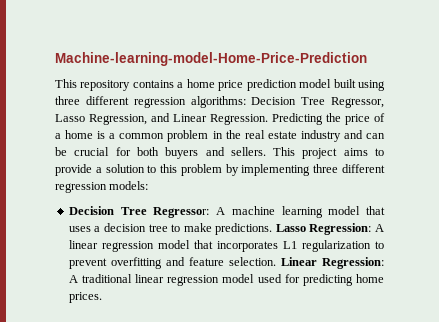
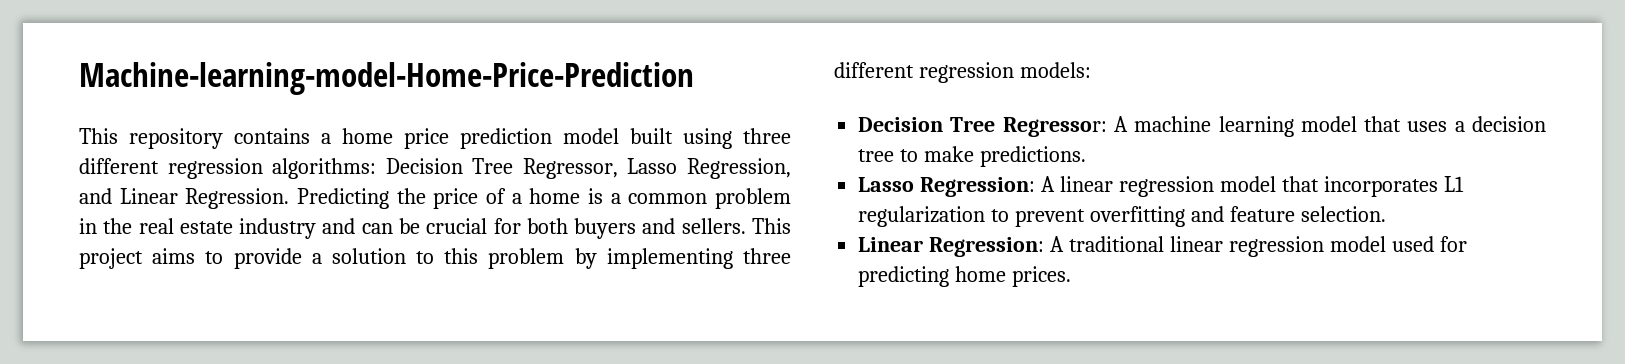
(273, 229) none -> (1087, 156) //
(276, 261) none -> (1386, 214) //

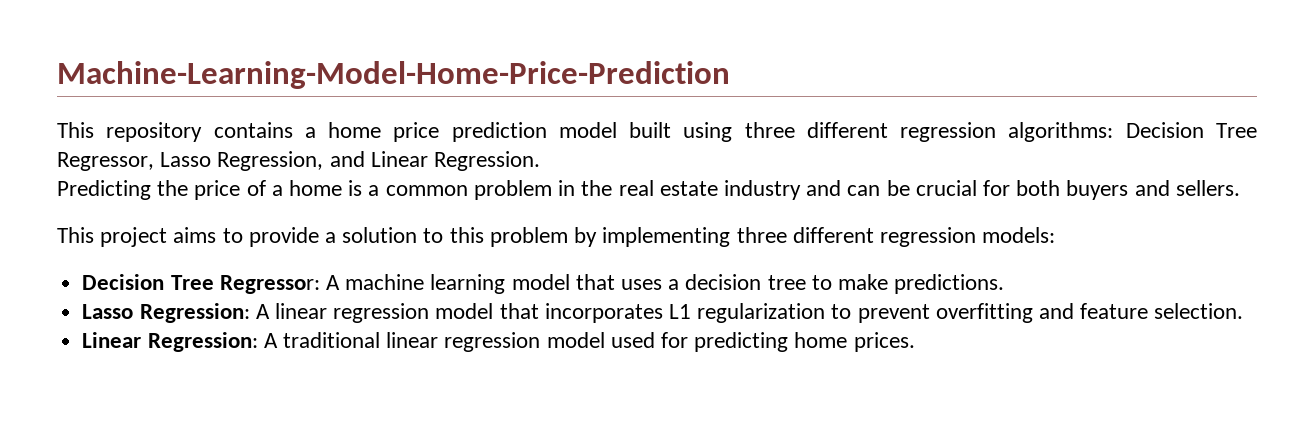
[79,62,694,95] Machine-learning-model-Home-Price-Prediction -> [57,61,730,89] Machine-Learning-Model-Home-Price-Prediction
(290, 198) none -> (541, 161) //
(746, 226) none -> (1240, 188) //

